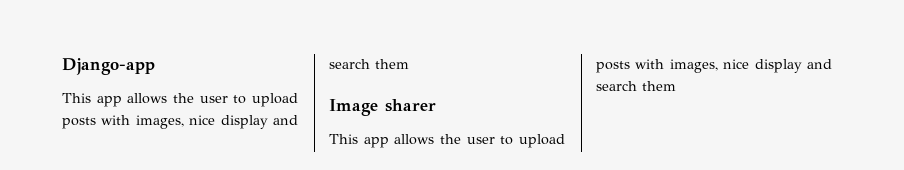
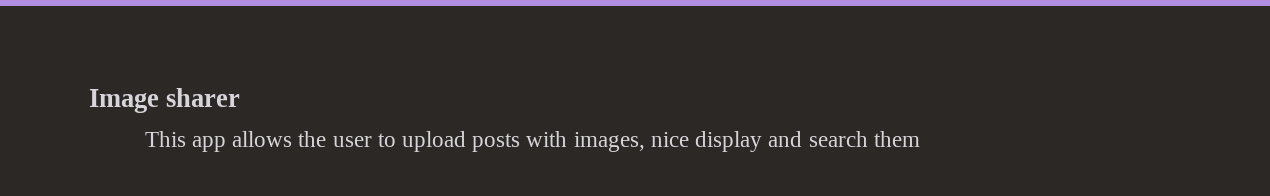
[62,58,155,75] [62,93,298,107] [62,115,298,129] [329,59,409,69] Django-app // This app allows the user to upload posts with images, nice display and search them // -> (89, 101) none

